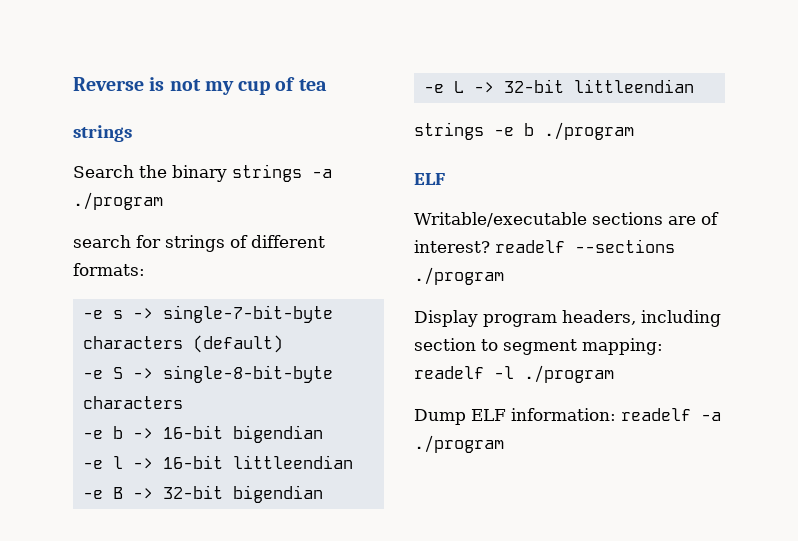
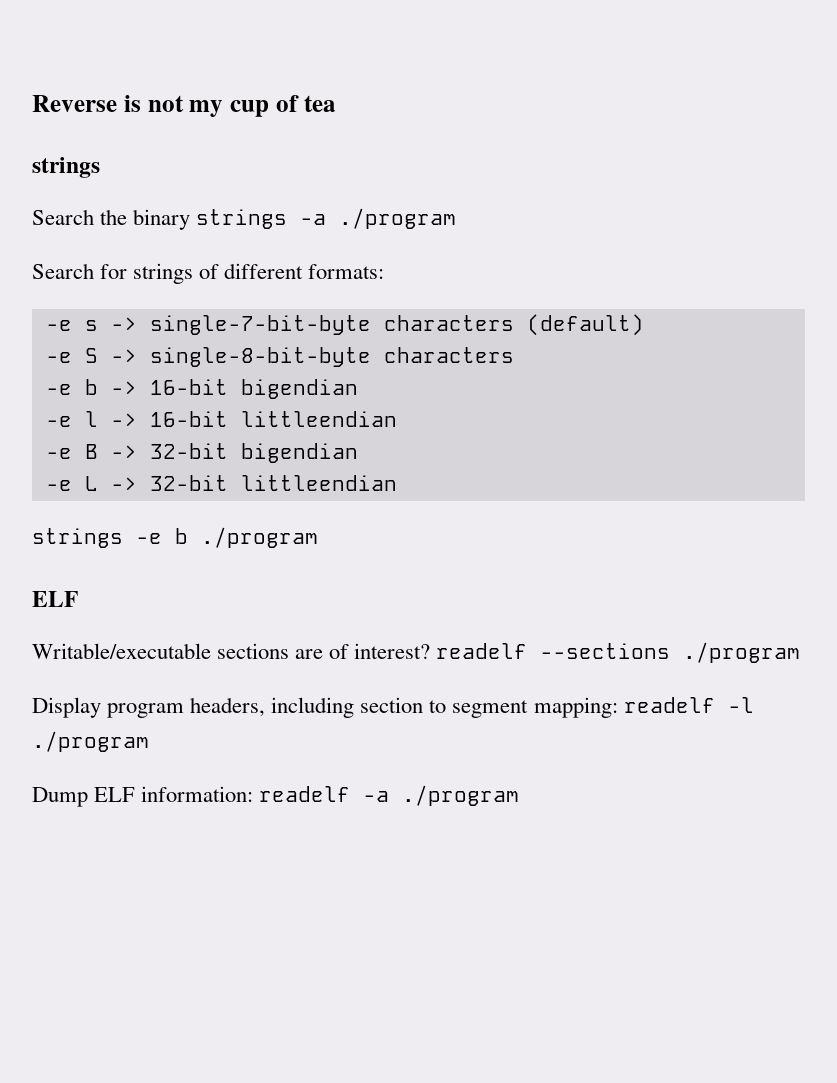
[73,235,131,248] search -> [32,263,94,279] Search

